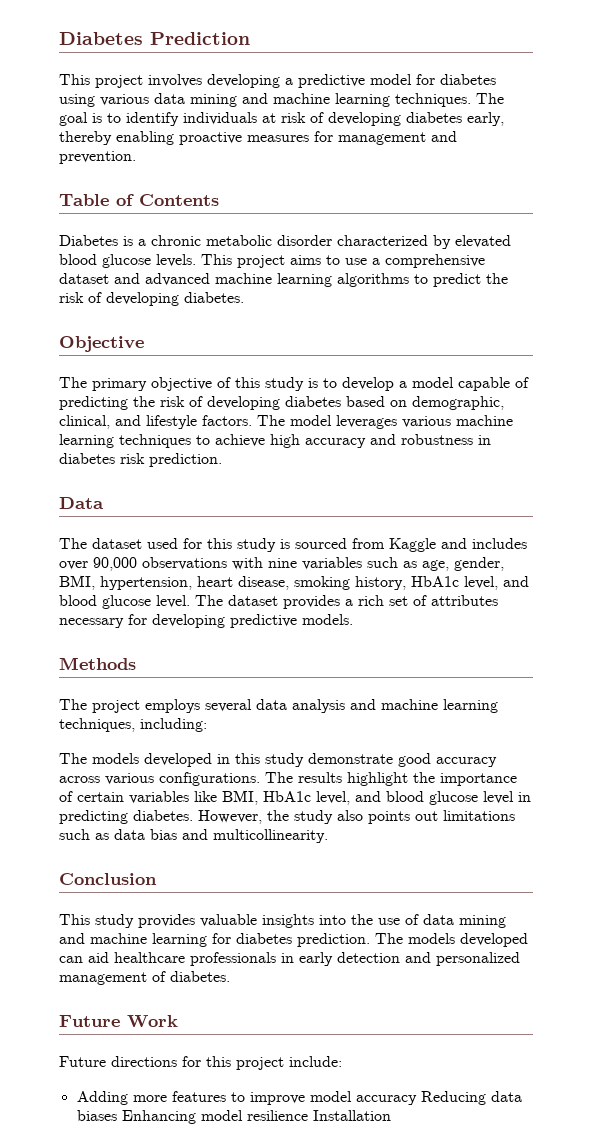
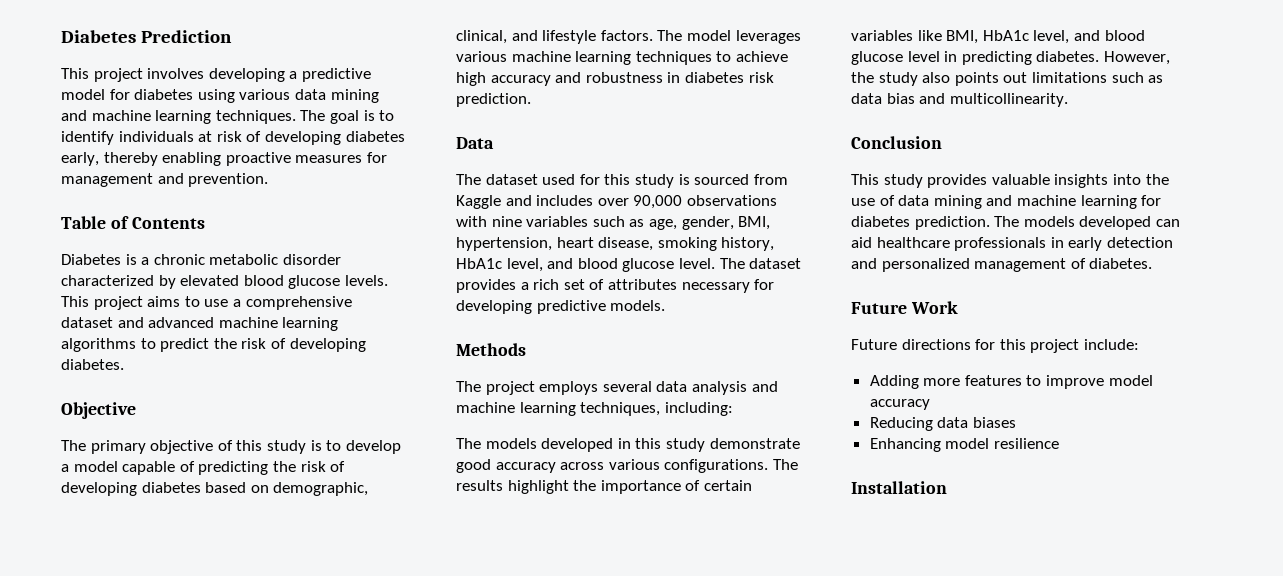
(417, 1100) none -> (930, 404) //
(117, 1115) none -> (1016, 422) //
(308, 1115) none -> (1059, 443) //

